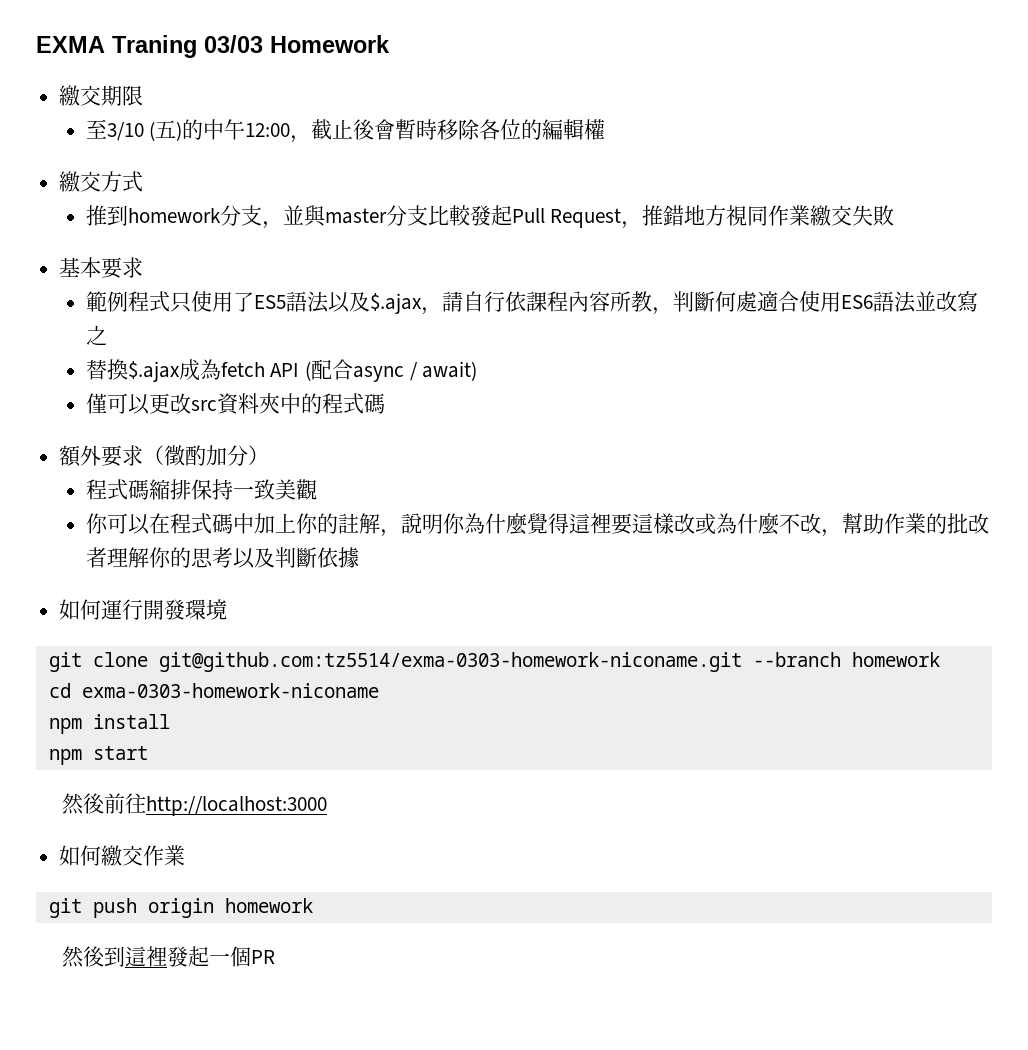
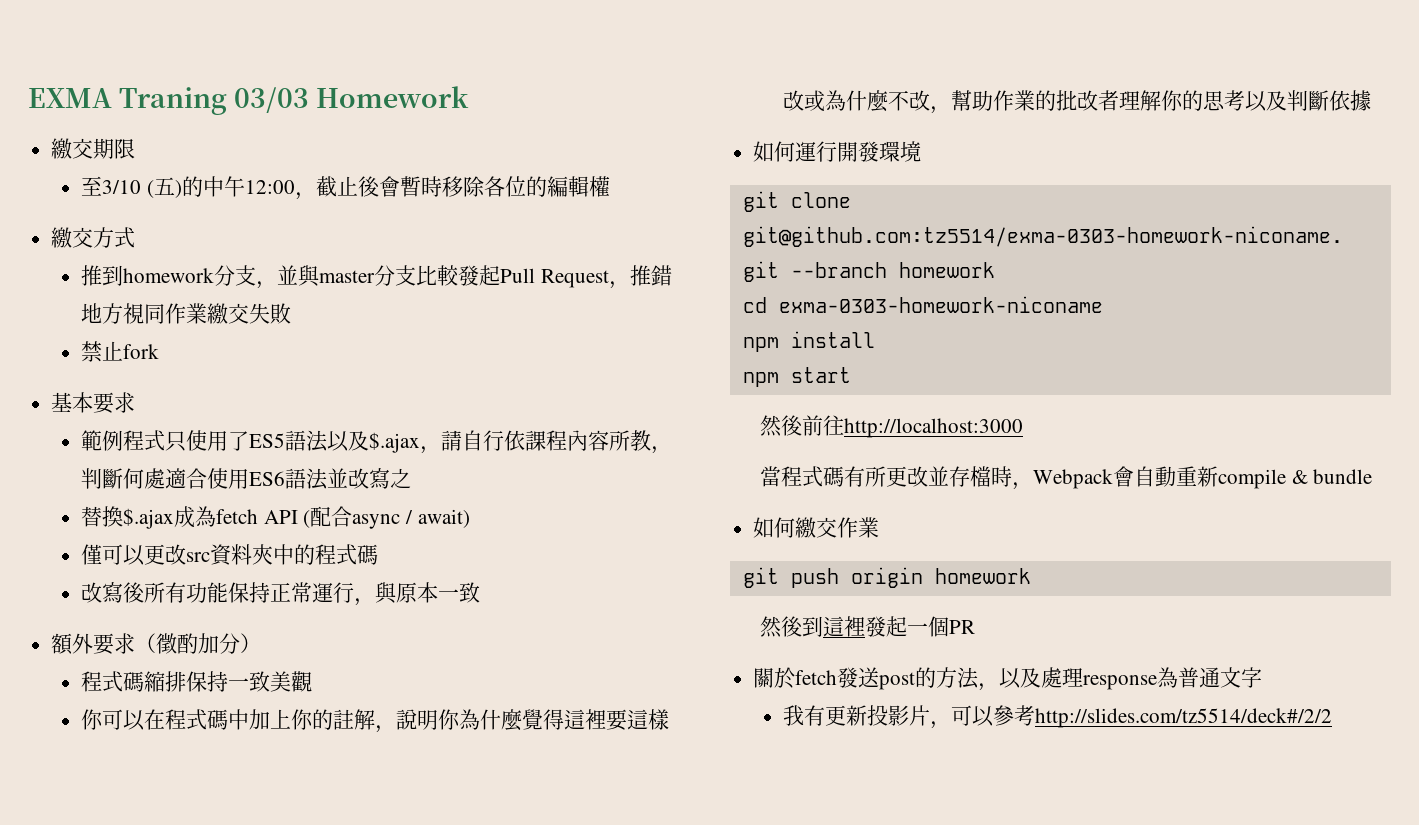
(895, 215) none -> [81,341,160,362] // 禁止fork
(385, 403) none -> [81,582,481,606] // 改寫後所有功能保持正常運行，與原本一致
(328, 806) none -> [759,466,1373,490] // 當程式碼有所更改並存檔時，Webpack會自動重新compile & bundle
(276, 957) none -> [753,667,1263,691] [783,705,1333,729] // 關於fetch發送post的方法，以及處理response為普通文字 // 我有更新投影片，可以參考http://slides.com/tz5514/deck#/2/2

